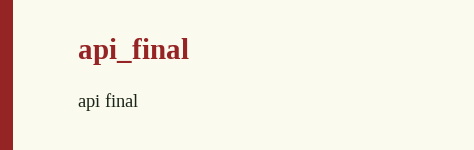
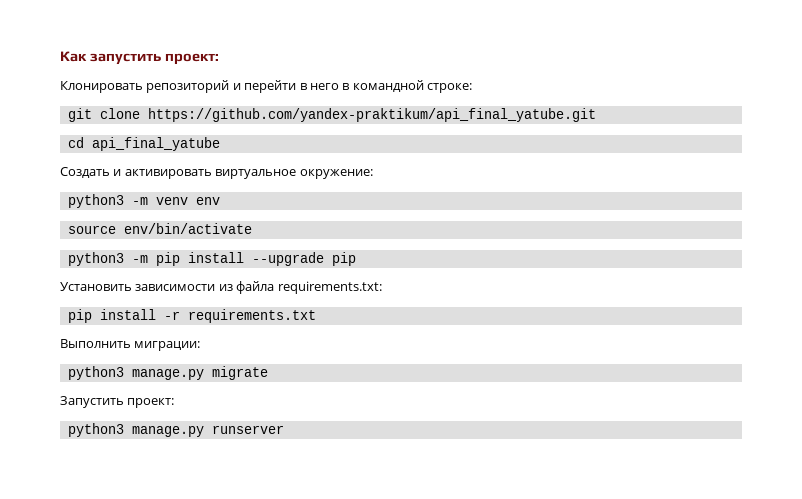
[78,38,189,65] [78,93,138,111] api_final // api final -> [60,51,219,65] [60,80,472,93] [67,108,596,122] [67,137,220,151] [60,167,373,179] [67,194,220,208] [67,223,252,234] [67,252,356,266] [60,281,382,294] [67,309,316,323] [60,339,201,351] [67,366,268,380] [60,396,175,408] [67,423,284,437] Как запустить проект: // Клонировать репозиторий и перейти в него в командной строке: // git clone https://github.com/yandex-praktikum/api_final_yatube.git // cd api_final_yatube // Cоздать и активировать виртуальное окружение: // python3 -m venv env // source env/bin/activate // python3 -m pip install --upgrade pip // Установить зависимости из файла requirements.txt: // pip install -r requirements.txt // Выполнить миграции: // python3 manage.py migrate // Запустить проект: // python3 manage.py runserver

